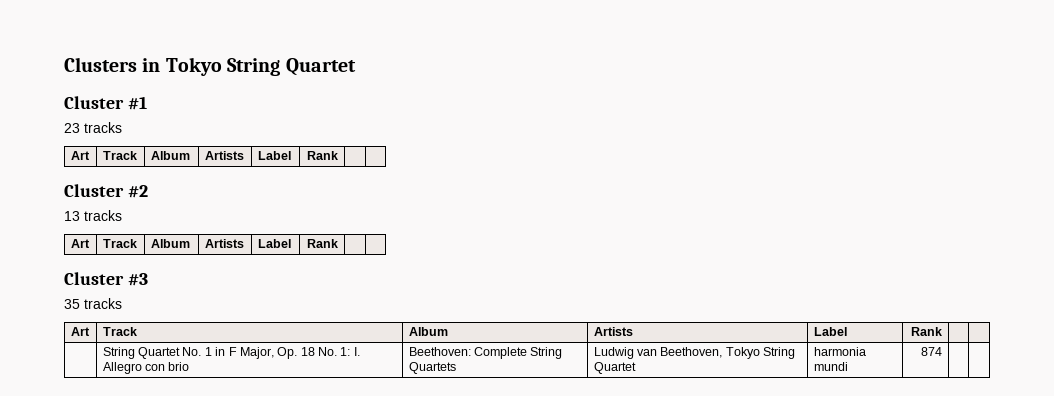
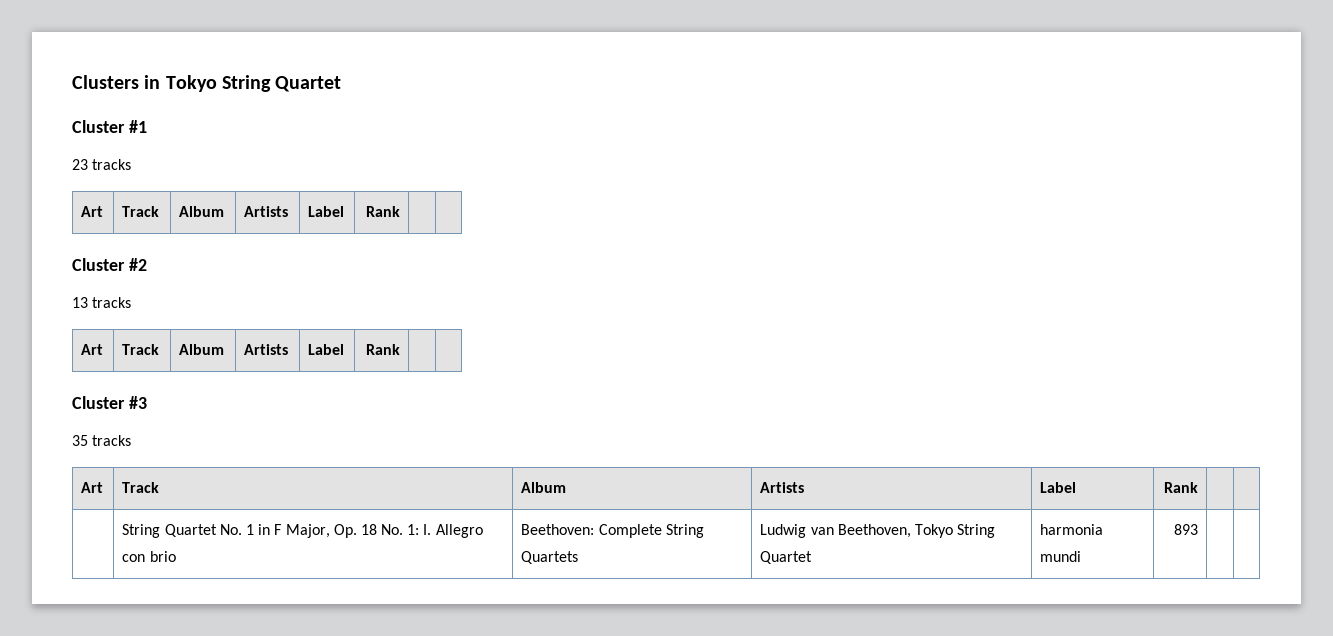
[921,347,943,356] 874 -> [1173,524,1198,535] 893

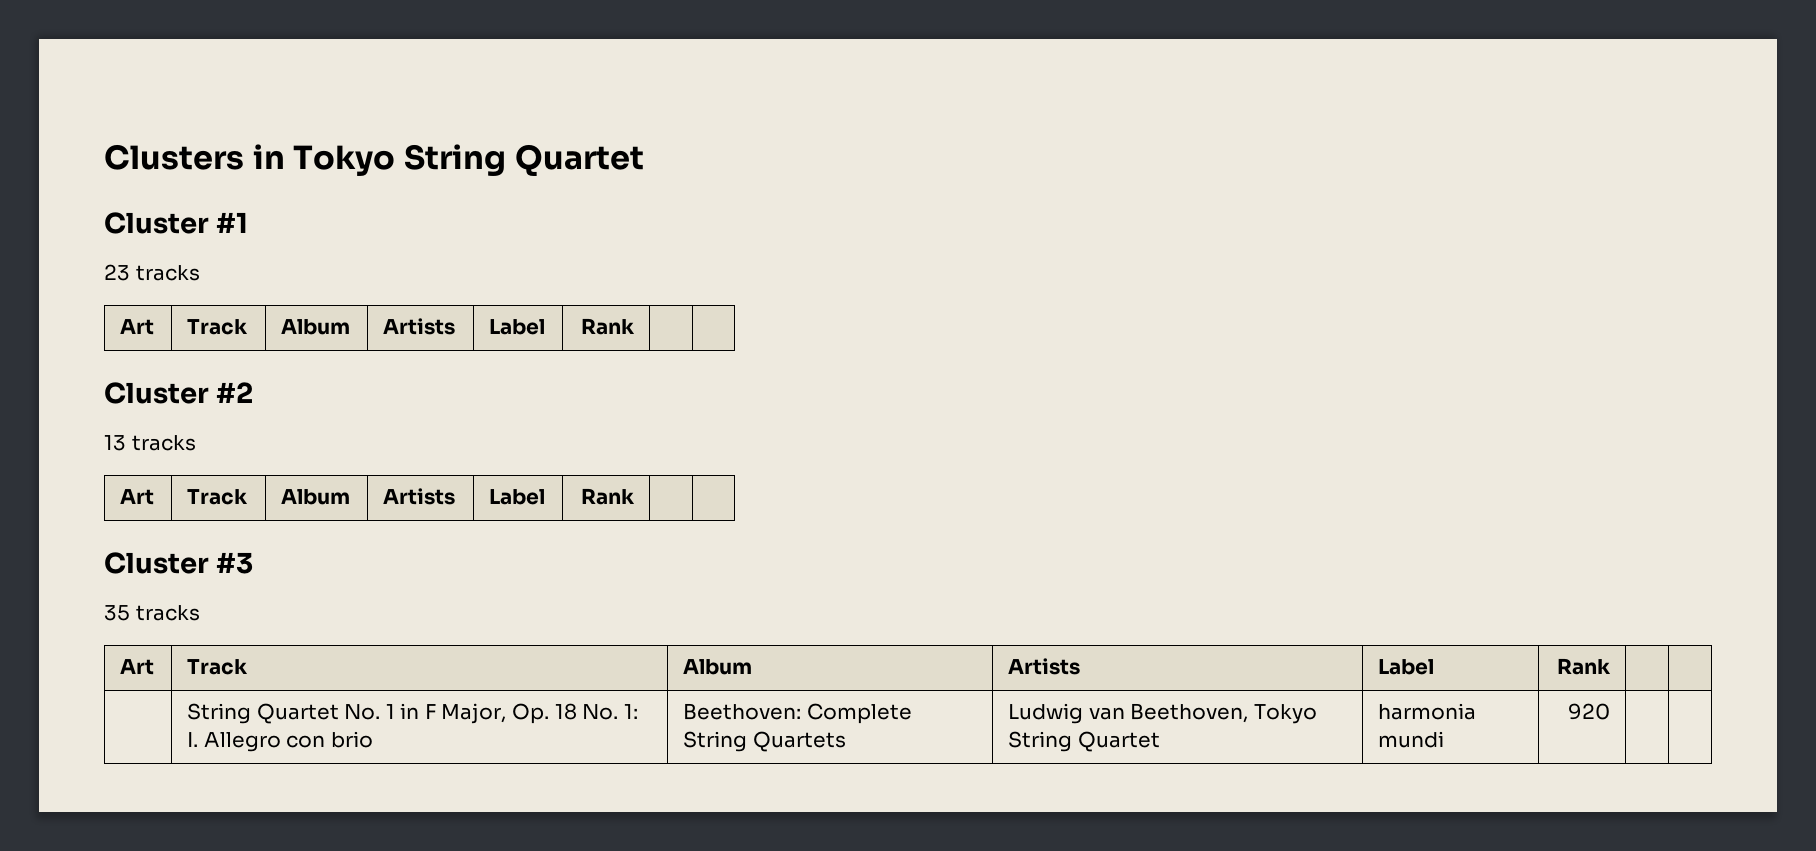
[1173,524,1198,535] 893 -> [1567,703,1610,720] 920

